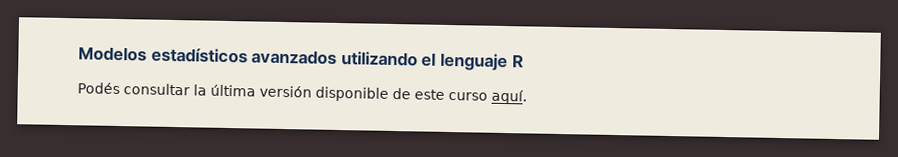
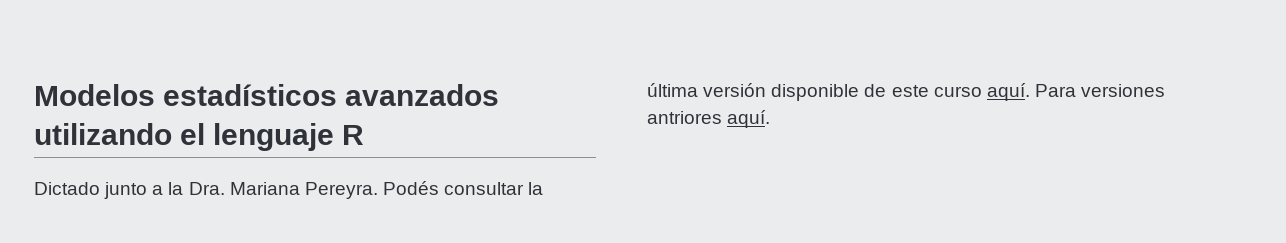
(524, 61) none -> [34,182,378,199] Dictado junto a la Dra. Mariana Pereyra.
(527, 97) none -> [1034,84,1166,97] [647,110,771,128] Para versiones antriores aquí.

